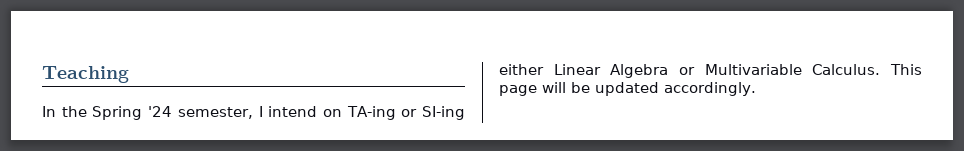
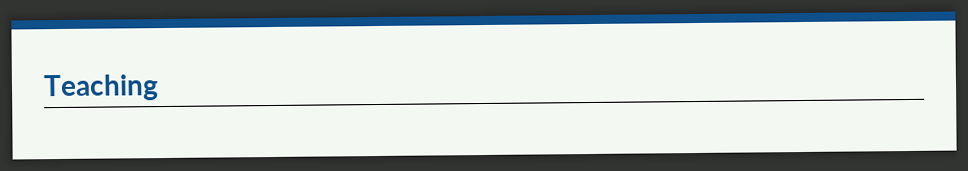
[42,106,466,120] [499,64,922,78] [499,82,756,96] // In the Spring '24 semester, I intend on TA-ing or SI-ing either Linear Algebra or Multivariable Calculus. This page will be updated accordingly. -> (159, 88) none

